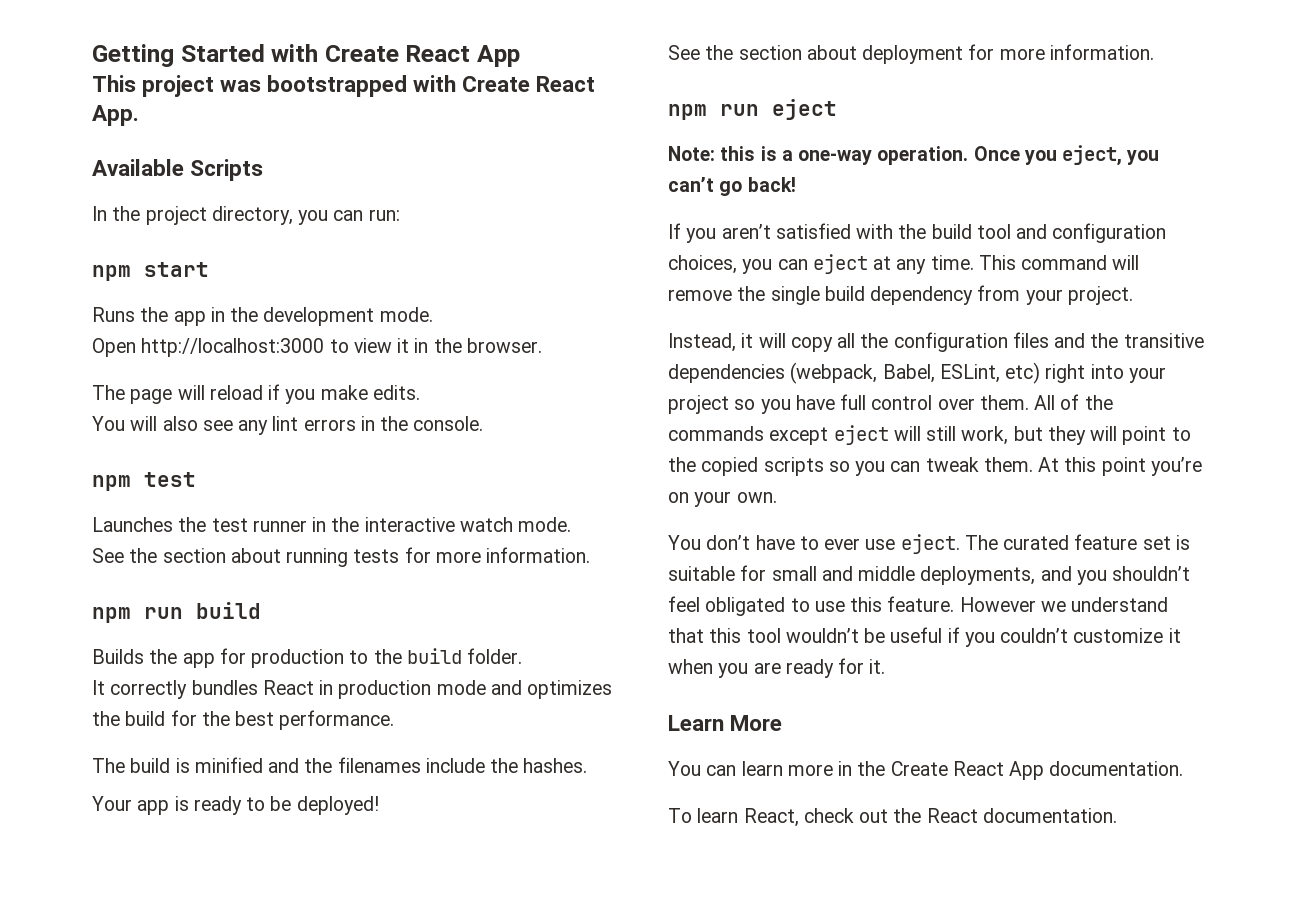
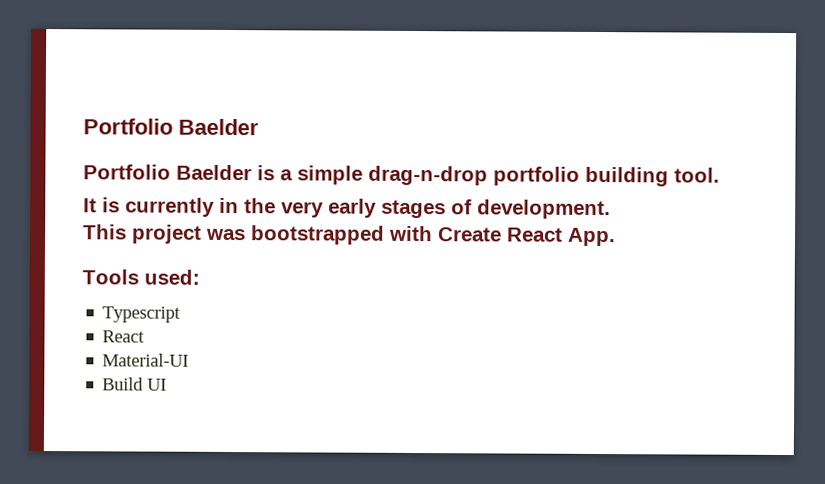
[92,44,521,67] Getting Started with Create React App -> [83,118,259,136] [83,164,720,187] [83,197,611,220] Portfolio Baelder // Portfolio Baelder is a simple drag-n-drop portfolio building tool. // It is currently in the very early stages of development.
[92,159,264,181] [92,206,400,225] [92,262,209,281] [92,307,433,326] [92,338,542,357] [92,384,420,404] [92,416,484,435] [92,472,196,491] [92,517,572,532] [92,547,591,567] [92,602,261,623] [92,648,523,668] [92,680,613,699] [92,710,395,730] [92,757,588,773] [92,796,379,815] [668,44,1154,64] [668,99,837,120] [668,145,1160,166] [668,177,796,196] [668,223,1167,243] [668,254,1140,274] [668,285,1133,305] [668,332,1204,352] [668,362,1166,384] [668,394,1113,414] [668,425,1191,445] [668,457,1202,476] [668,491,777,507] [668,534,1190,554] [668,565,1191,585] [668,596,1169,616] [668,627,1181,647] [668,658,886,678] [668,715,783,731] [668,761,1184,780] [668,808,1117,827] Available Scripts // In the project directory, you can run: // npm start // Runs the app in the development mode. // Open http://localhost:3000 to view it in the browser. // The page will reload if you make edits. // You will also see any lint errors in the console. // npm test // Launches the test runner in the interactive watch mode. // See the section about running tests for more information. // npm run build // Builds the app for production to the build folder. // It correctly bundles React in production mode and optimizes the build for the best performance. // The build is minified and the filenames include the hashes. // Your app is ready to be deployed! // See the section about deployment for more information. // npm run eject // Note: this is a one-way operation. Once you eject, you can’t go back! // If you aren’t satisfied with the build tool and configuration choices, you can eject at any time. This command will remove the single build dependency from your project. // Instead, it will copy all the configuration files and the transitive dependencies (webpack, Babel, ESLint, etc) right into your project so you have full control over them. All of the commands except eject will still work, but they will point to the copied scripts so you can tweak them. At this point you’re on your own. // You don’t have to ever use eject. The curated feature set is suitable for small and middle deployments, and you shouldn’t feel obligated to use this feature. However we understand that this tool wouldn’t be useful if you couldn’t customize it when you are ready for it. // Learn More // You can learn more in the Create React App documentation. // To learn React, check out the React documentation. -> [82,269,200,285] [102,306,182,323] [102,330,146,343] [102,353,190,367] [102,377,168,391] Tools used: // Typescript // React // Material-UI // Build UI

